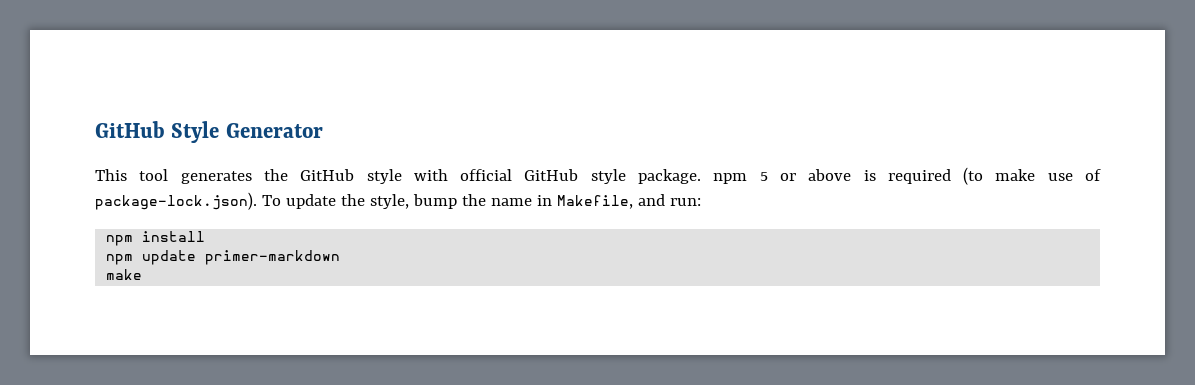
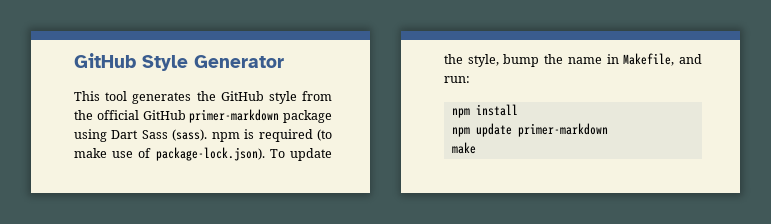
[413,169,852,184] with official GitHub style package. npm 5 or above -> [302,91,332,101] [74,109,332,123] [74,129,240,142] from the official GitHub primer-markdown package using Dart Sass (sass). npm

